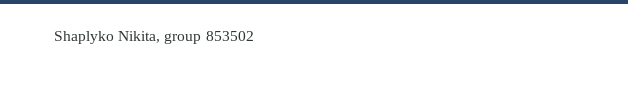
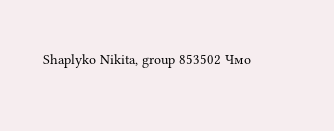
(254, 36) none -> [225,55,251,64] Чмо

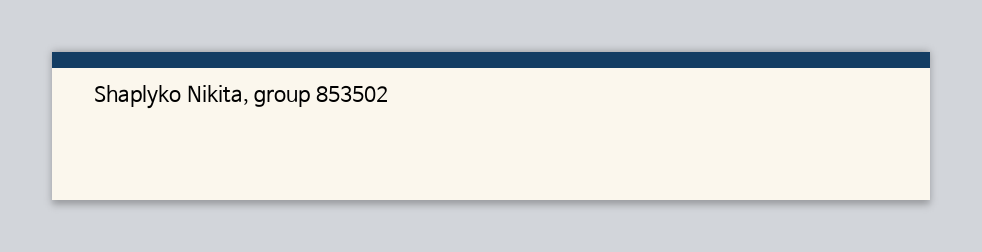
[225,55,251,64] Чмо -> (388, 93) none

